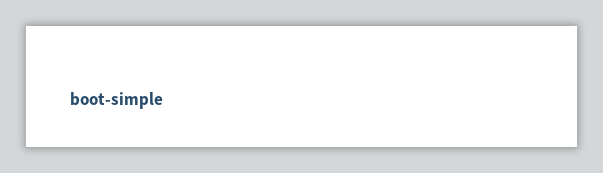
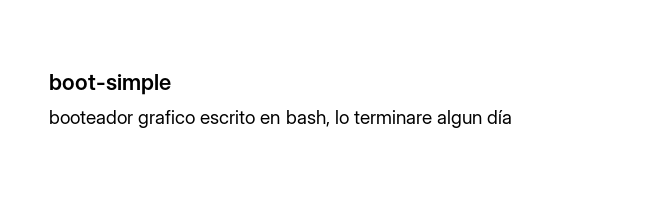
(163, 100) none -> [49,110,513,128] // booteador grafico escrito en bash, lo terminare algun día

